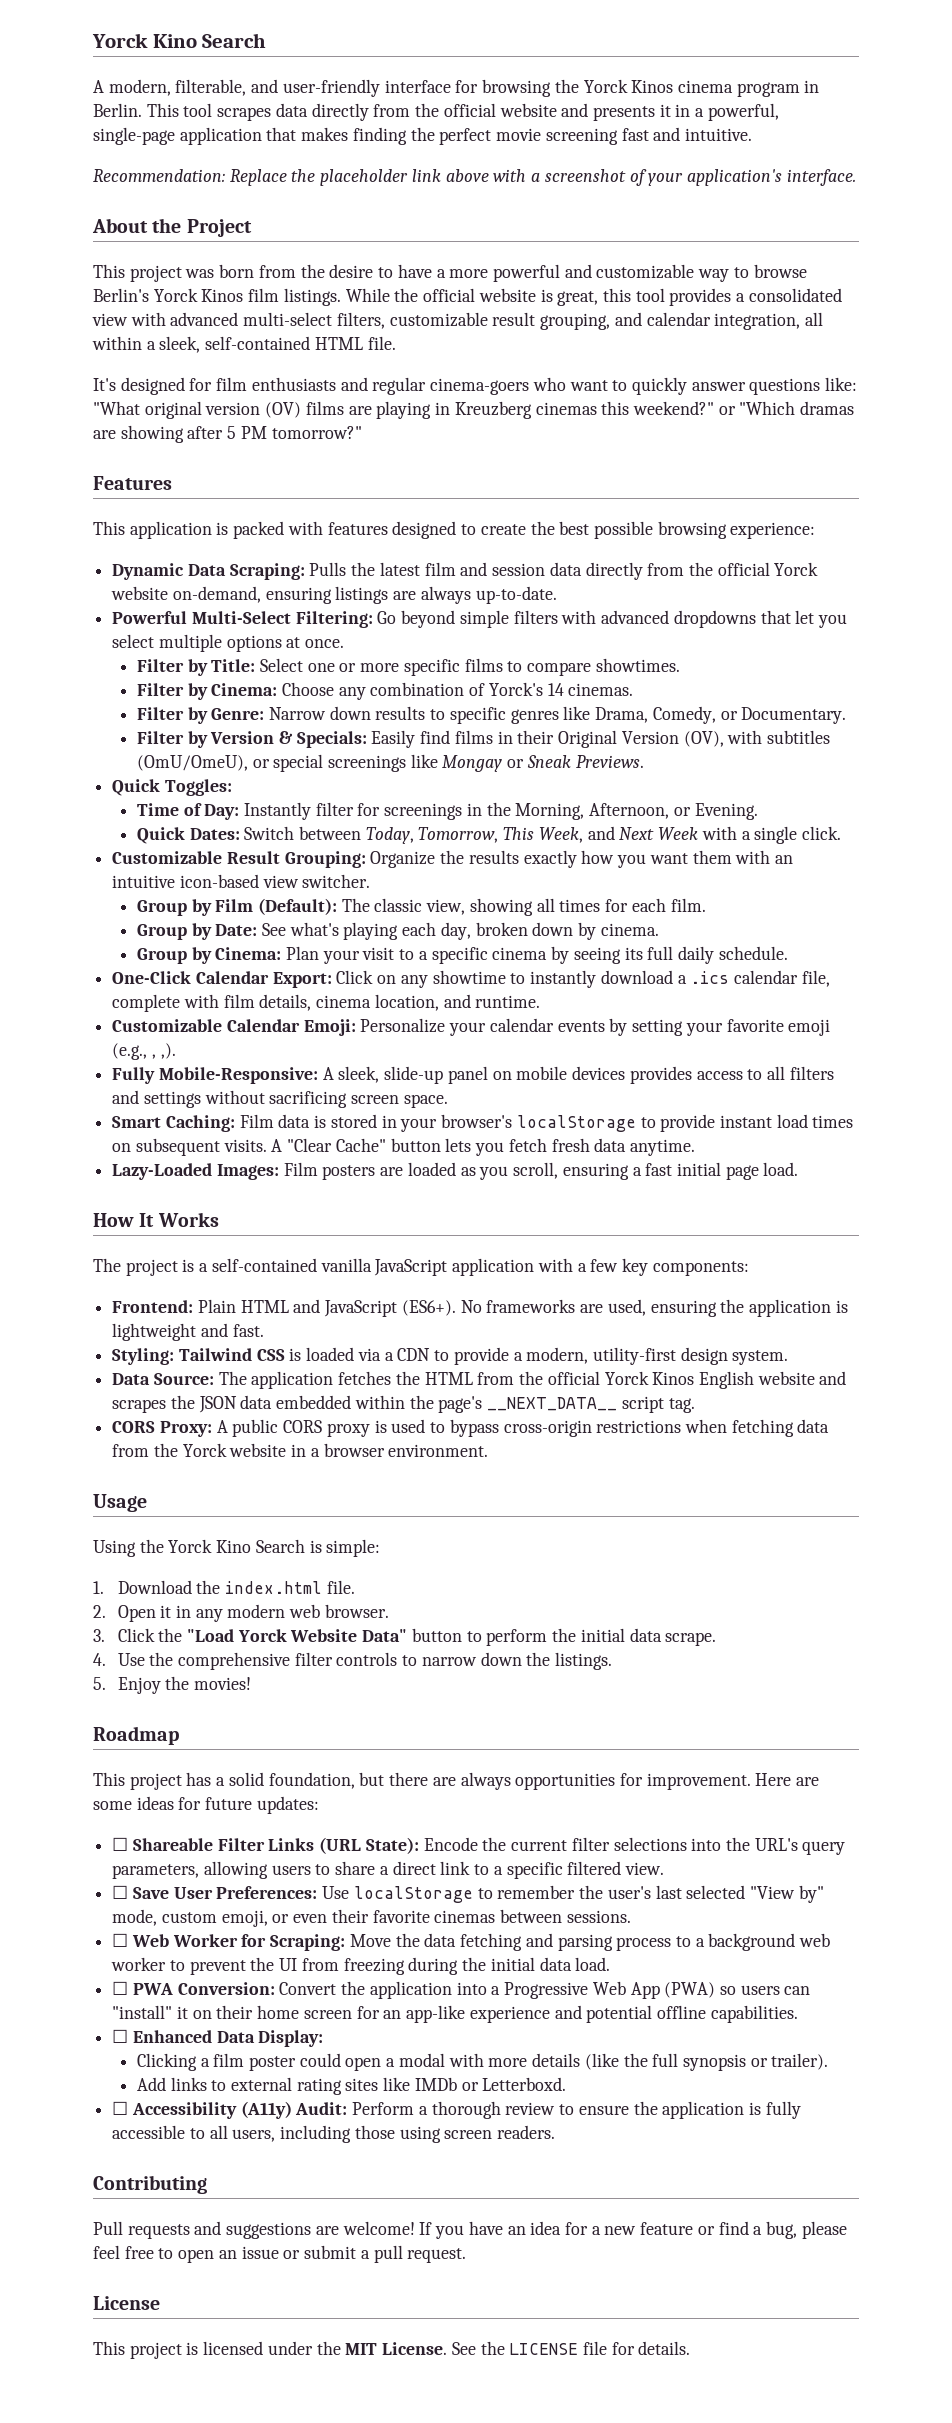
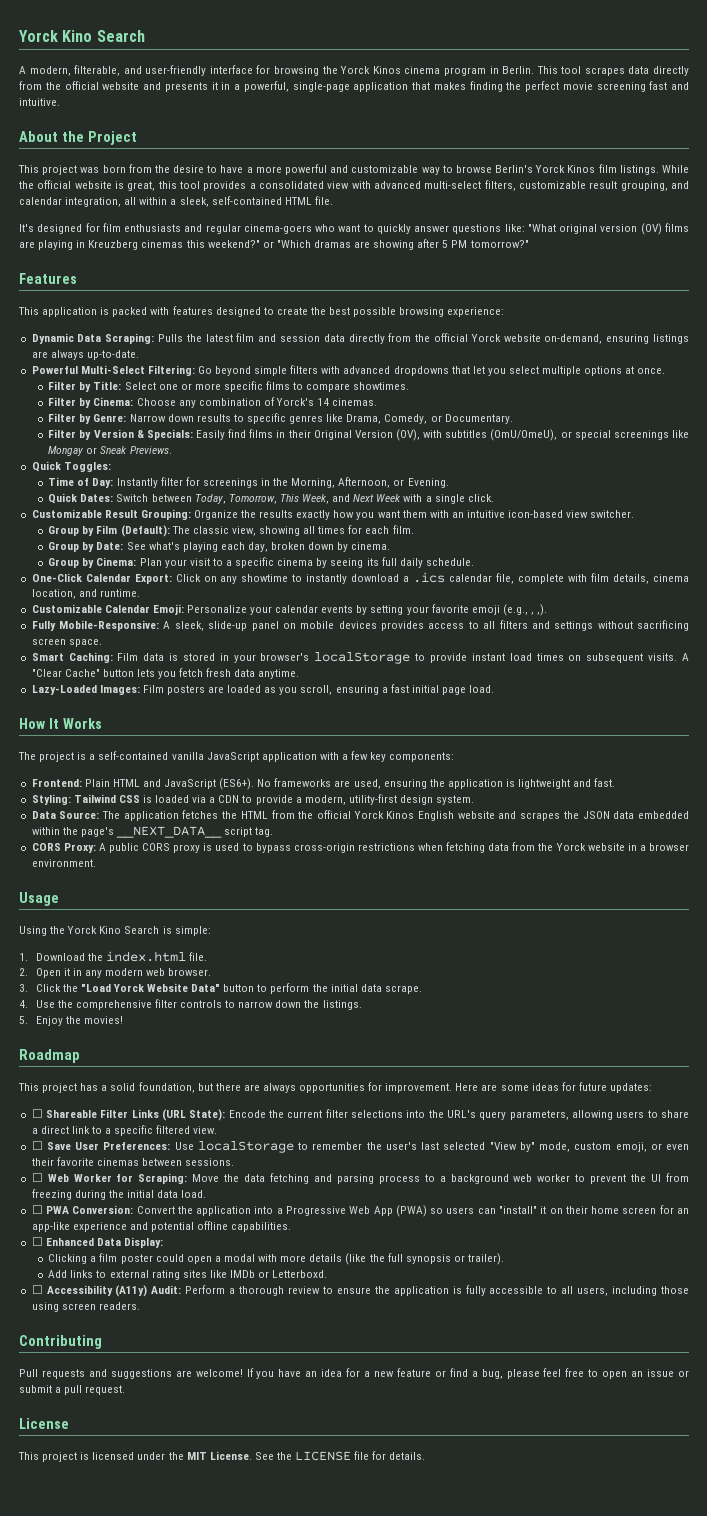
[93,169,856,186] // Recommendation: Replace the placeholder link above with a screenshot of your application's interface. -> (60, 102) none

